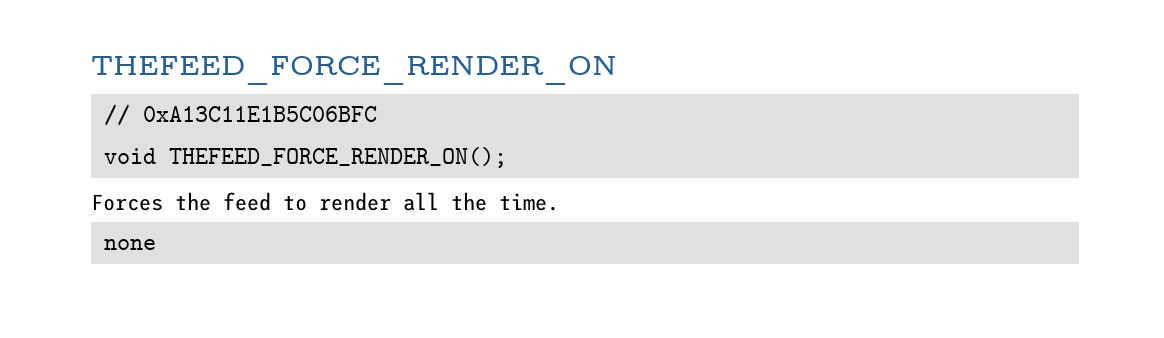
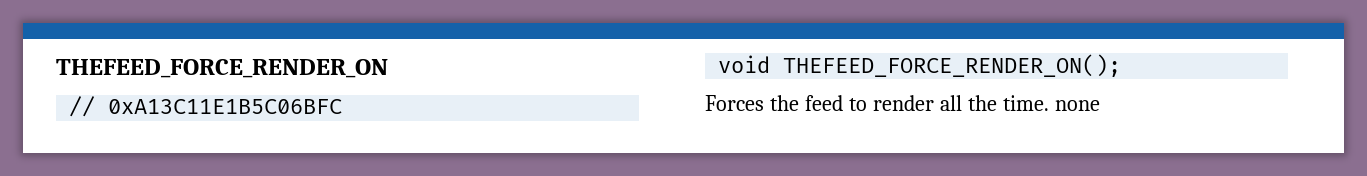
(559, 202) // -> (1049, 103) none

